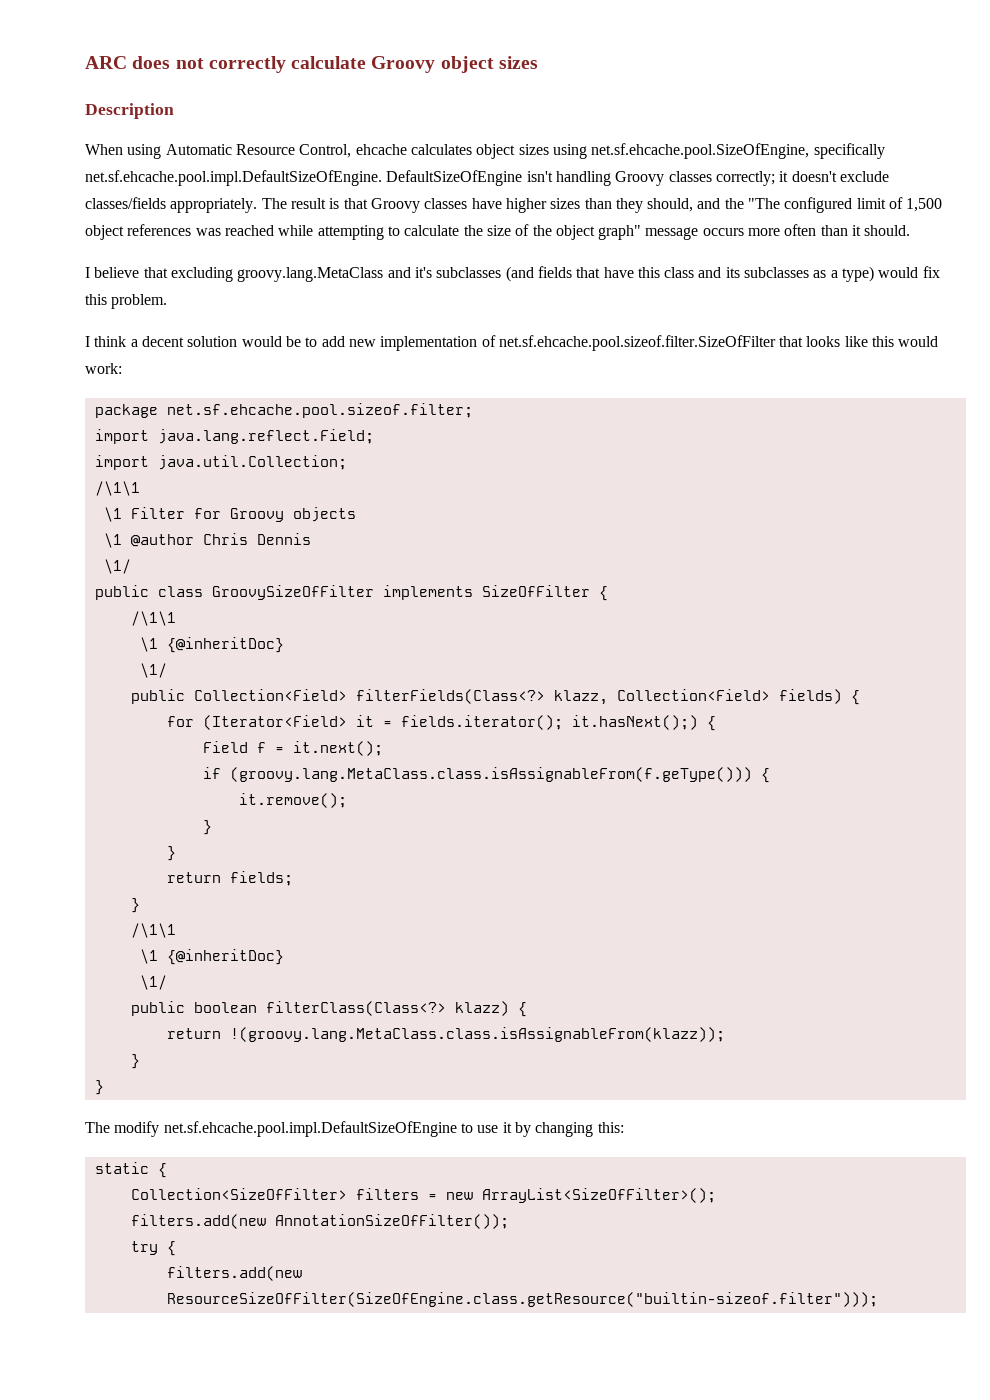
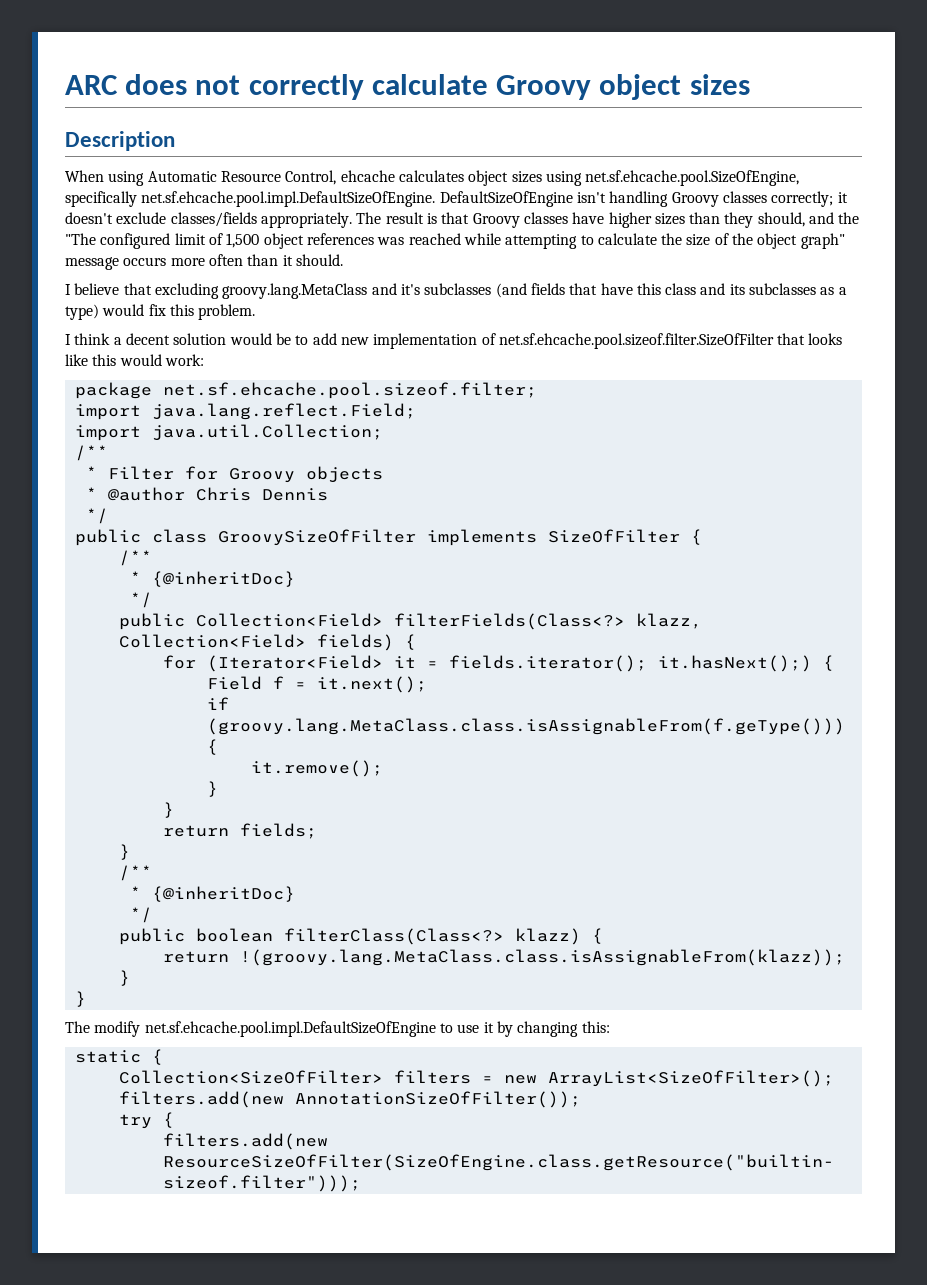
[94,481,140,496] [103,507,122,522] /\1\1 // \1 -> [74,445,108,461] [85,466,97,479] /** // *
[103,533,122,548] \1 -> [85,487,97,500] *
[103,559,131,574] \1/ -> [85,508,108,524] */
[130,611,176,626] [139,637,284,653] [139,663,167,678] /\1\1 // \1 {@inheritDoc} // \1/ -> [118,550,152,566] [129,571,295,587] [129,592,152,608] /** // * {@inheritDoc} // */
[130,923,176,938] [139,949,284,965] [139,975,167,990] /\1\1 // \1 {@inheritDoc} // \1/ -> [118,865,152,881] [129,886,295,902] [129,907,152,923] /** // * {@inheritDoc} // */

